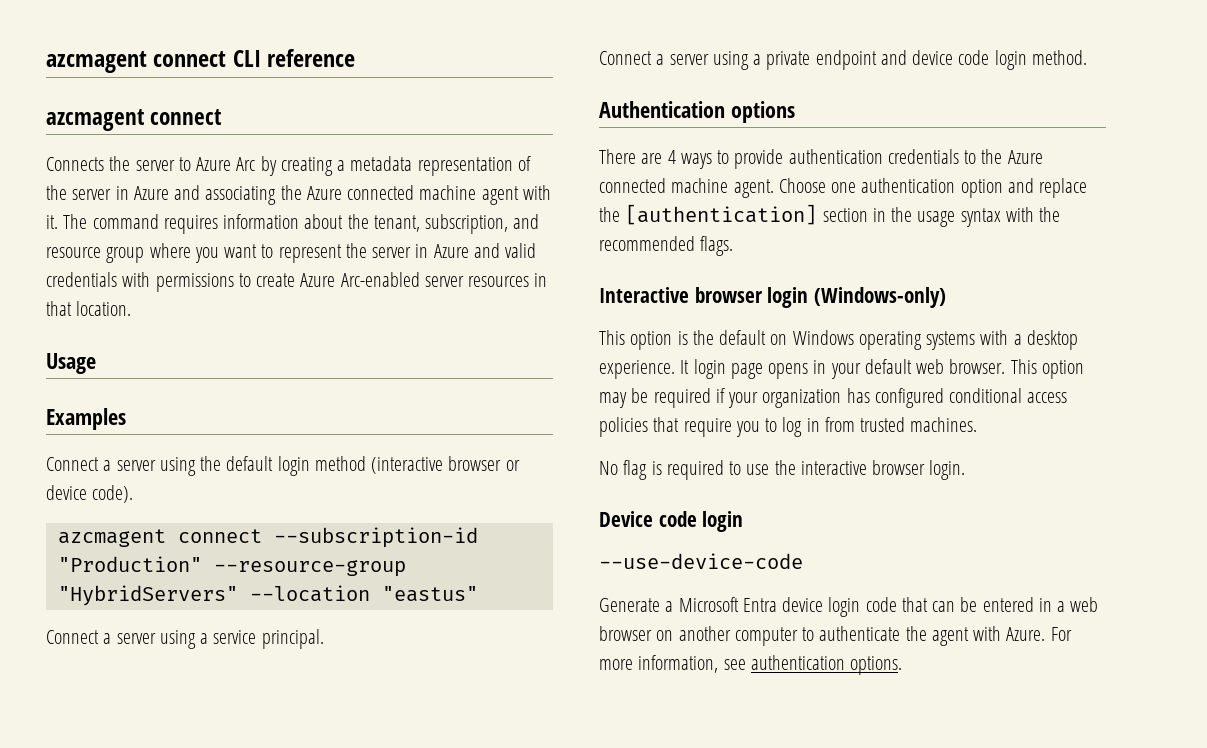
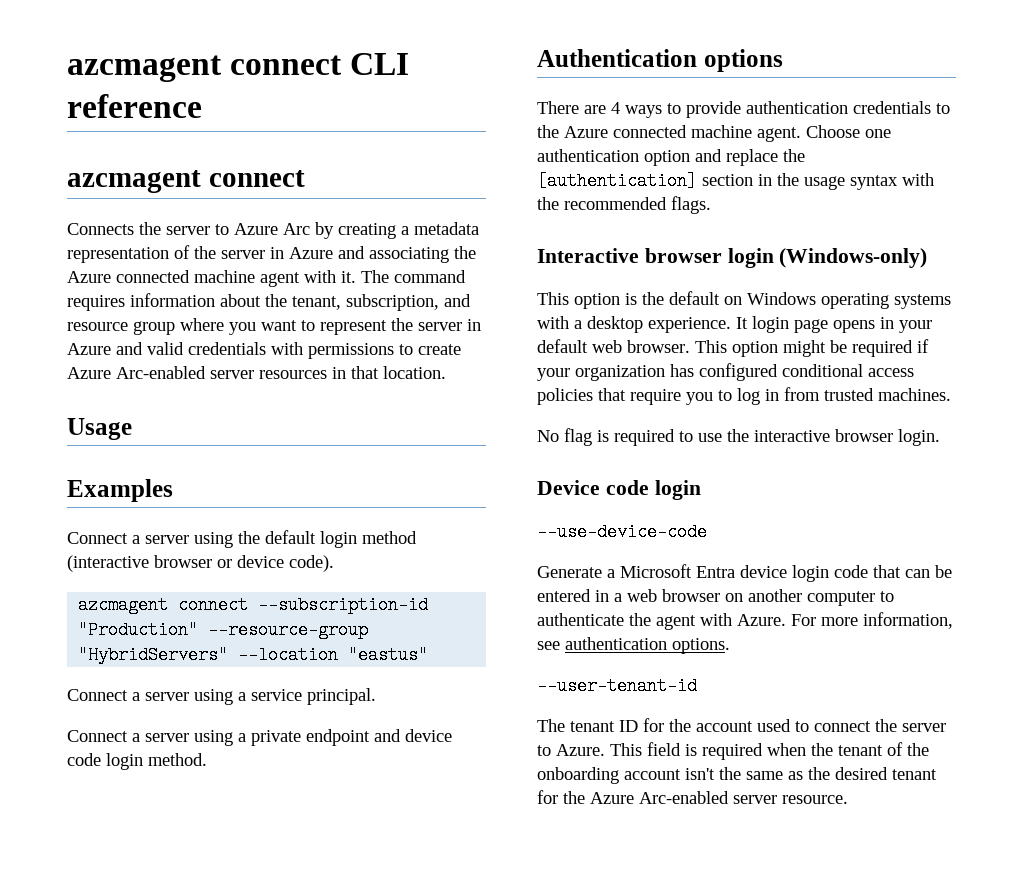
[599,392,627,408] may -> [783,340,826,357] might
(903, 665) none -> [537,677,697,695] [537,718,946,732] [537,742,929,760] [537,767,937,784] [537,790,848,804] // --user-tenant-id // The tenant ID for the account used to connect the server to Azure. This field is required when the tenant of the onboarding account isn't the same as the desired tenant for the Azure Arc-enabled server resource.

